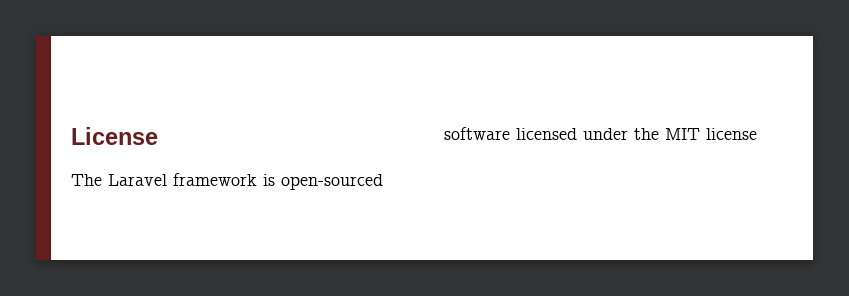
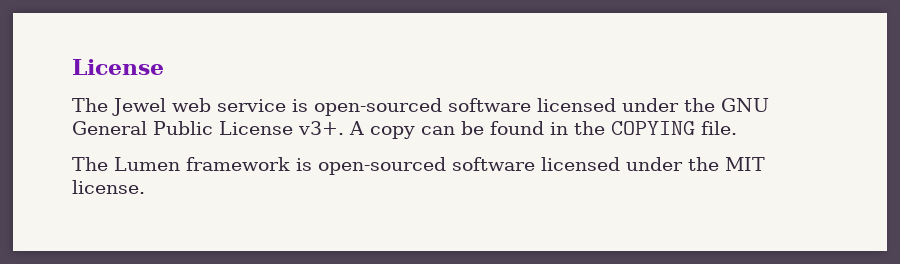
[108,174,167,186] Laravel -> [112,98,769,116] [72,121,737,139] [72,157,180,171] Jewel web service is open-sourced software licensed under the GNU General Public License v3+. A copy can be found in the COPYING file. // The Lumen
[706,128,757,140] license -> [72,180,145,194] license.

